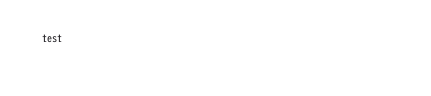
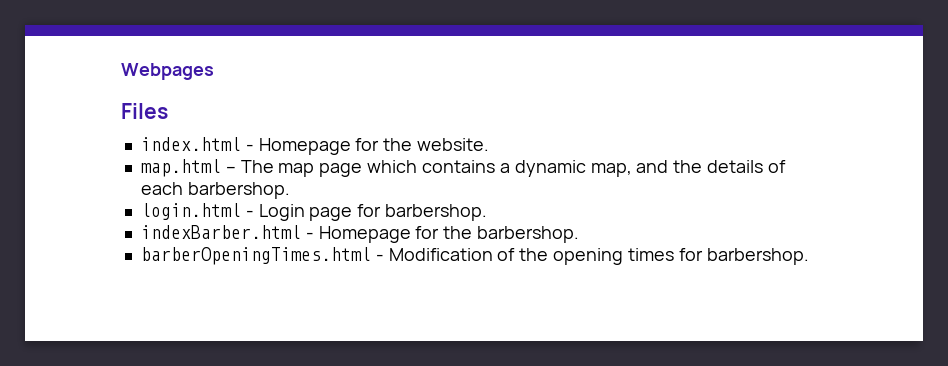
[42,34,62,43] test -> [121,63,214,80] [121,103,168,119] [140,137,490,155] [140,159,786,177] [140,182,290,199] [140,203,488,221] [140,225,580,243] [140,247,809,265] Webpages // Files // index.html - Homepage for the website. // map.html – The map page which contains a dynamic map, and the details of each barbershop. // login.html - Login page for barbershop. // indexBarber.html - Homepage for the barbershop. // barberOpeningTimes.html - Modification of the opening times for barbershop.

